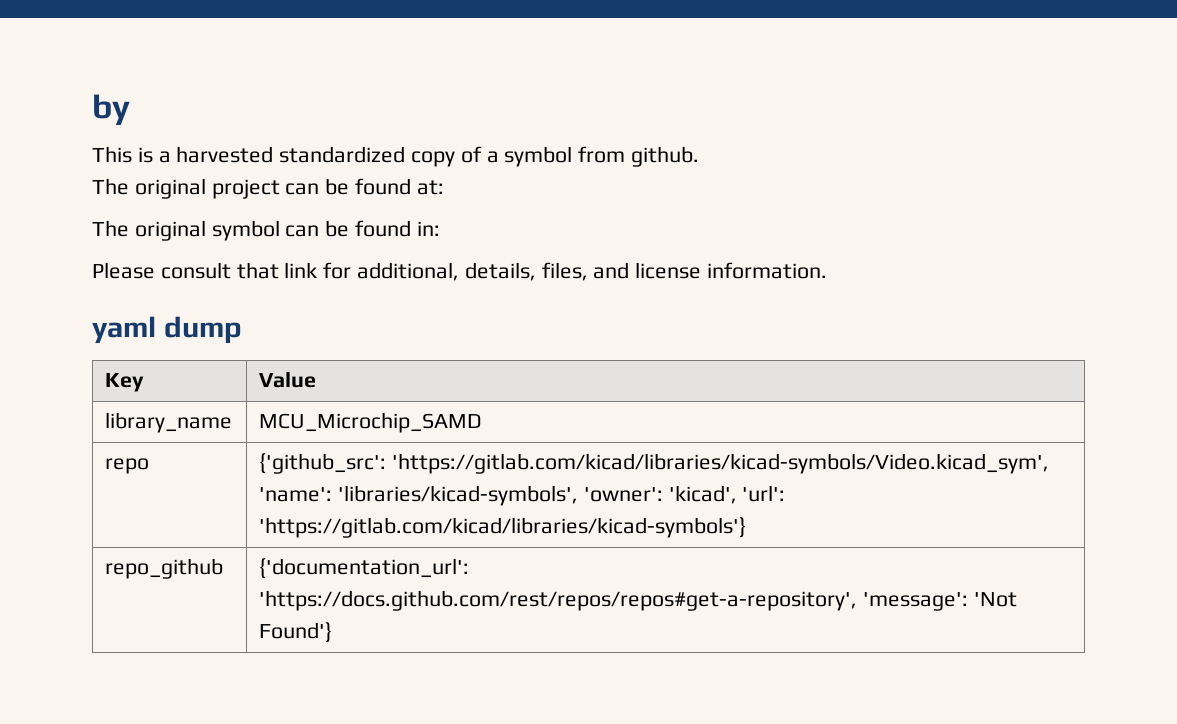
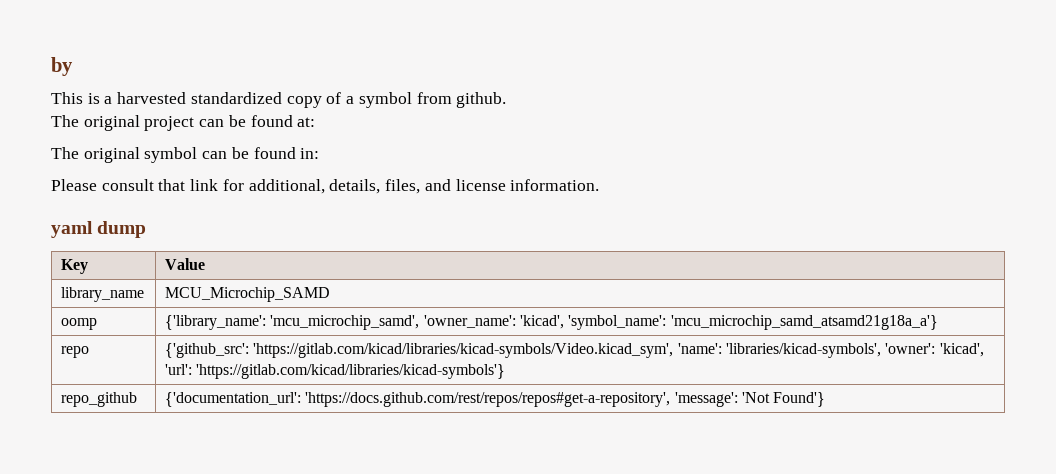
(483, 422) none -> [61,318,98,330] [165,315,938,330] // oomp | {'library_name': 'mcu_microchip_samd', 'owner_name': 'kicad', 'symbol_name': 'mcu_microchip_samd_atsamd21g18a_a'}

